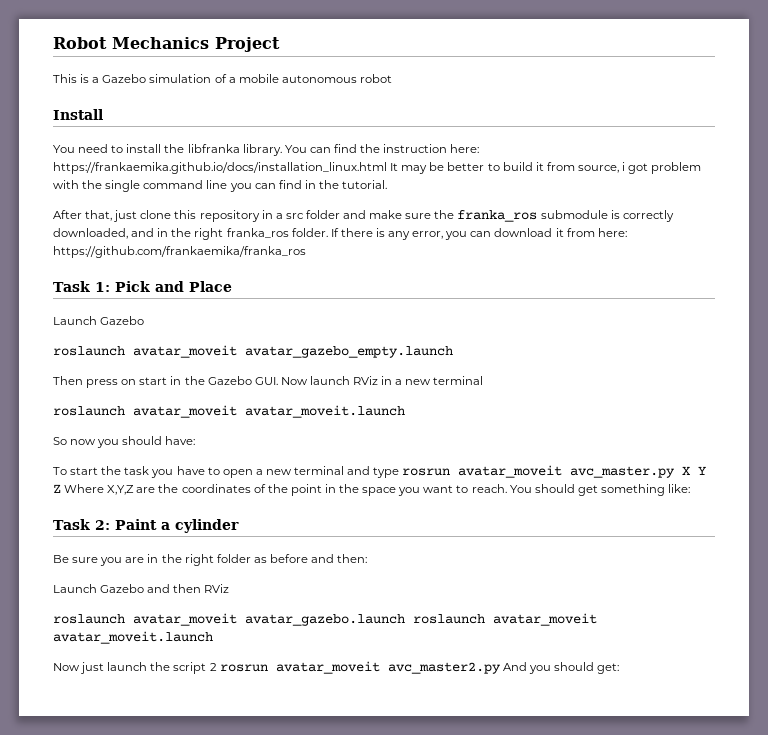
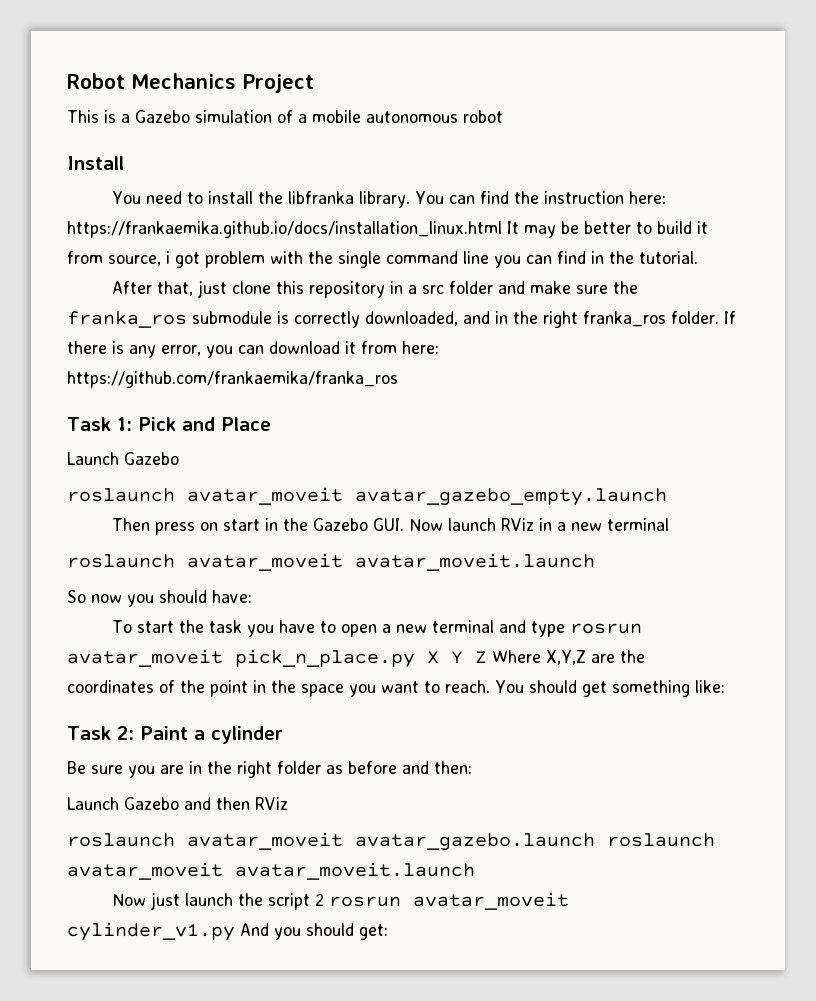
[570,466,676,478] avc_master.py -> [235,649,415,668] pick_n_place.py
[387,662,501,674] avc_master2.py -> [67,922,235,941] cylinder_v1.py

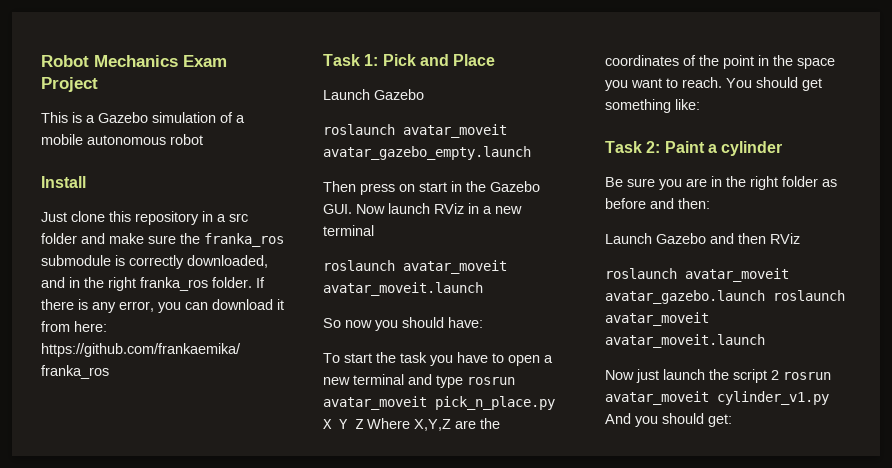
(236, 81) none -> [183,55,227,67] Exam
[111,191,666,208] [67,221,708,238] [67,251,698,268] [111,280,227,298] You need to install the libfranka library. You can find the instruction here: https://frankaemika.github.io/docs/installation_linux.html It may be better to build it from source, i got problem with the single command line you can find in the tutorial. // After that, just -> [41,212,67,222] Just

